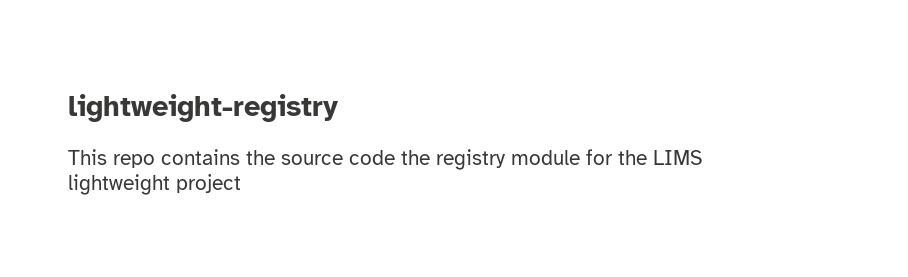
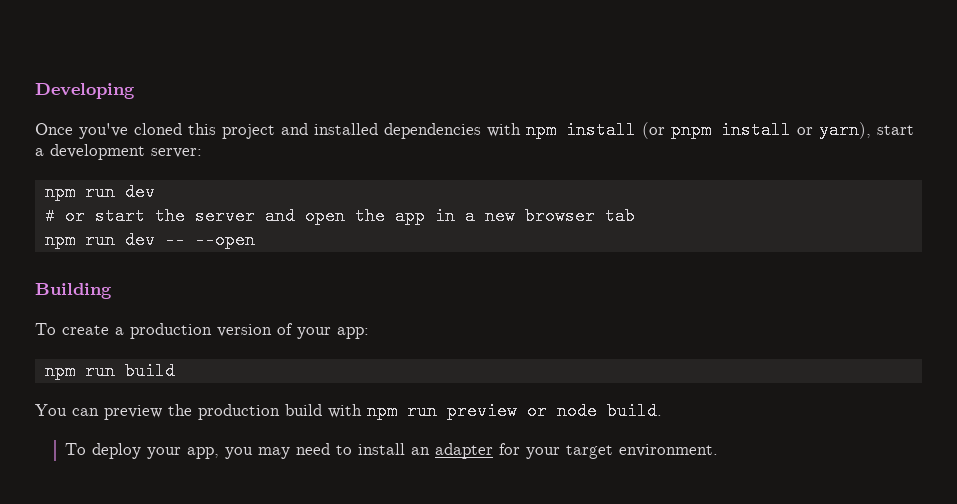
[68,94,339,122] [68,149,703,170] [68,174,241,195] lightweight-registry // This repo contains the source code the registry module for the LIMS lightweight project -> [35,83,135,99] [35,121,914,139] [35,144,202,160] [44,183,155,201] [44,207,635,225] [44,231,255,249] [35,283,112,299] [35,323,369,339] [44,362,175,380] [35,402,662,420] [65,443,719,459] Developing // Once you've cloned this project and installed dependencies with npm install (or pnpm install or yarn), start a development server: // npm run dev // # or start the server and open the app in a new browser tab // npm run dev -- --open // Building // To create a production version of your app: // npm run build // You can preview the production build with npm run preview or node build. // To deploy your app, you may need to install an adapter for your target environment.

